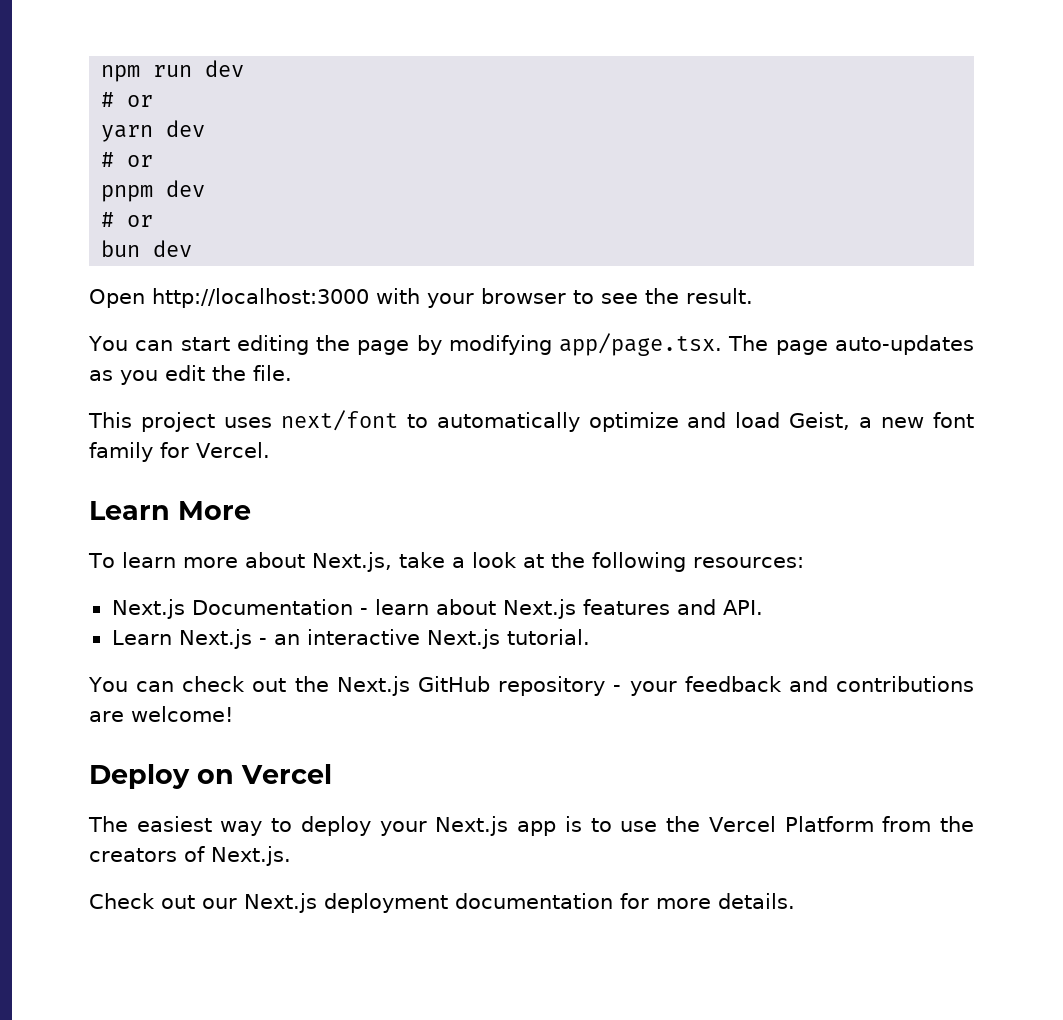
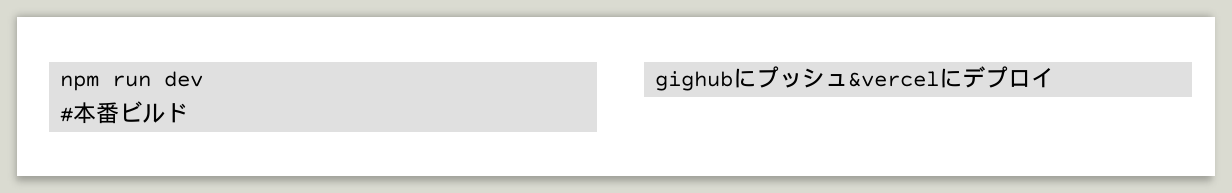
[127,95,154,107] [101,120,206,142] [101,152,154,167] [101,180,206,202] [101,212,154,227] [101,240,193,257] [89,288,753,308] [88,333,974,356] [89,365,292,385] [88,410,974,432] [89,442,270,462] [89,501,251,520] [88,552,804,572] [111,599,763,619] [111,629,590,649] [88,676,975,696] [89,706,233,722] [89,764,332,789] [88,816,974,836] [89,846,291,866] [89,893,795,913] or // yarn dev // # or // pnpm dev // # or // bun dev // Open http://localhost:3000 with your browser to see the result. // You can start editing the page by modifying app/page.tsx. The page auto-updates as you edit the file. // This project uses next/font to automatically optimize and load Geist, a new font family for Vercel. // Learn More // To learn more about Next.js, take a look at the following resources: // Next.js Documentation - learn about Next.js features and API. // Learn Next.js - an interactive Next.js tutorial. // You can check out the Next.js GitHub repository - your feedback and contributions are welcome! // Deploy on Vercel // The easiest way to deploy your Next.js app is to use the Vercel Platform from the creators of Next.js. // Check out our Next.js deployment documentation for more details. -> [72,101,188,124] [654,66,1054,91] 本番ビルド // gighubにプッシュ&vercelにデプロイ

